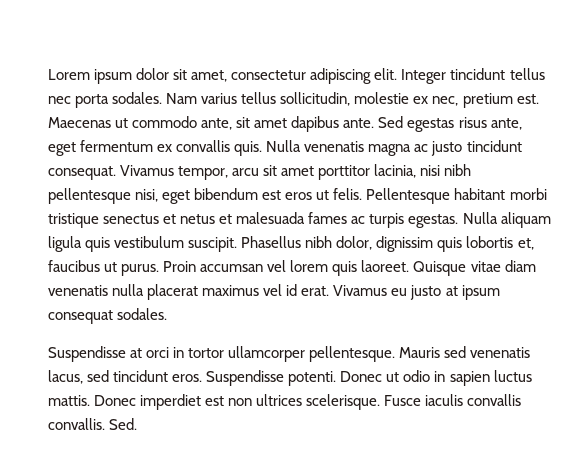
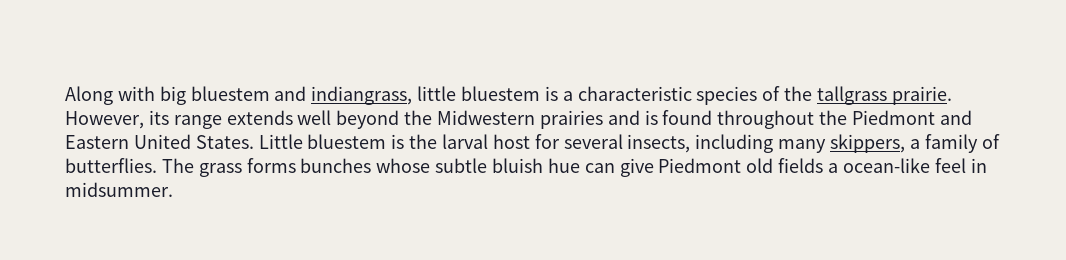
[48,68,545,84] [48,92,539,108] [48,116,522,132] [48,140,522,156] [48,164,472,180] [48,188,547,204] [48,212,551,228] [48,236,534,252] [48,260,536,276] [48,284,500,300] [48,308,168,324] [48,346,531,362] [48,370,532,386] [48,394,522,410] [48,418,138,430] Lorem ipsum dolor sit amet, consectetur adipiscing elit. Integer tincidunt tellus nec porta sodales. Nam varius tellus sollicitudin, molestie ex nec, pretium est. Maecenas ut commodo ante, sit amet dapibus ante. Sed egestas risus ante, eget fermentum ex convallis quis. Nulla venenatis magna ac justo tincidunt consequat. Vivamus tempor, arcu sit amet porttitor lacinia, nisi nibh pellentesque nisi, eget bibendum est eros ut felis. Pellentesque habitant morbi tristique senectus et netus et malesuada fames ac turpis egestas. Nulla aliquam ligula quis vestibulum suscipit. Phasellus nibh dolor, dignissim quis lobortis et, faucibus ut purus. Proin accumsan vel lorem quis laoreet. Quisque vitae diam venenatis nulla placerat maximus vel id erat. Vivamus eu justo at ipsum consequat sodales. // Suspendisse at orci in tortor ullamcorper pellentesque. Mauris sed venenatis lacus, sed tincidunt eros. Suspendisse potenti. Donec ut odio in sapien luctus mattis. Donec imperdiet est non ultrices scelerisque. Fusce iaculis convallis convallis. Sed. -> [65,86,952,105] [65,110,972,129] [65,134,1000,153] [65,158,987,177] [65,182,173,197] Along with big bluestem and indiangrass, little bluestem is a characteristic species of the tallgrass prairie. However, its range extends well beyond the Midwestern prairies and is found throughout the Piedmont and Eastern United States. Little bluestem is the larval host for several insects, including many skippers, a family of butterflies. The grass forms bunches whose subtle bluish hue can give Piedmont old fields a ocean-like feel in midsummer.

